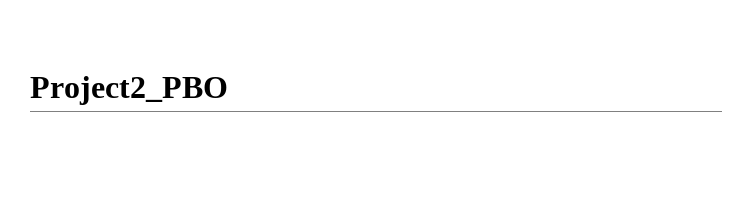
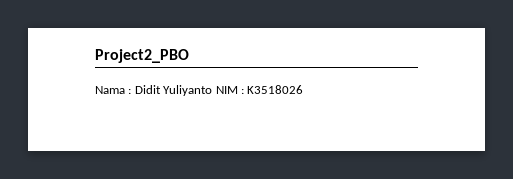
(228, 90) none -> [95,85,304,96] // Nama : Didit Yuliyanto NIM : K3518026

